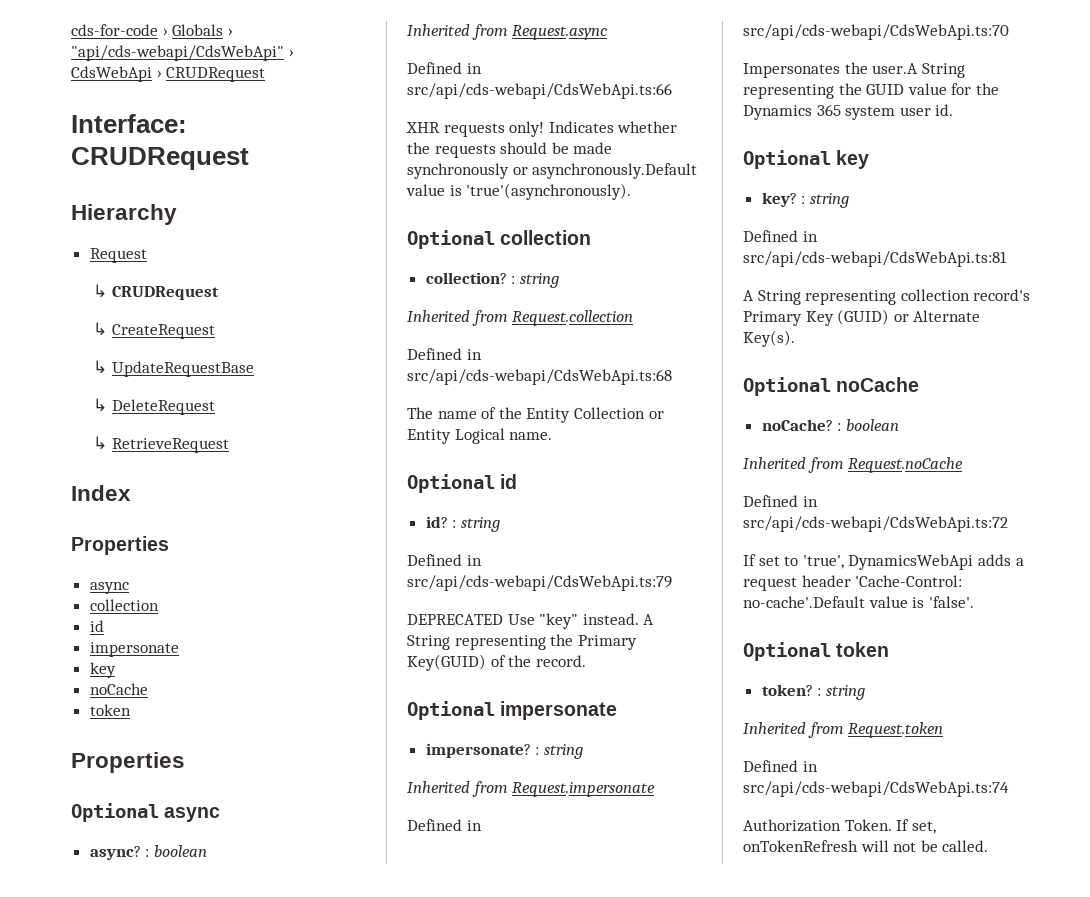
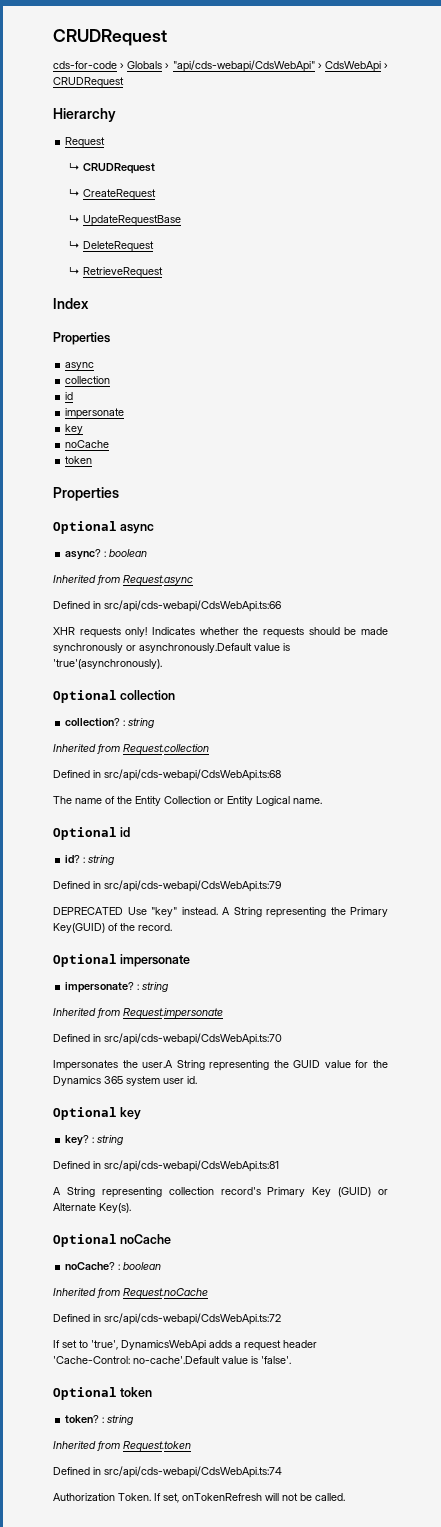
(71, 30) none -> [53,29,167,46] CRUDRequest //
[71,114,187,133] [71,147,249,170] // Interface: CRUDRequest -> (124, 82) none

